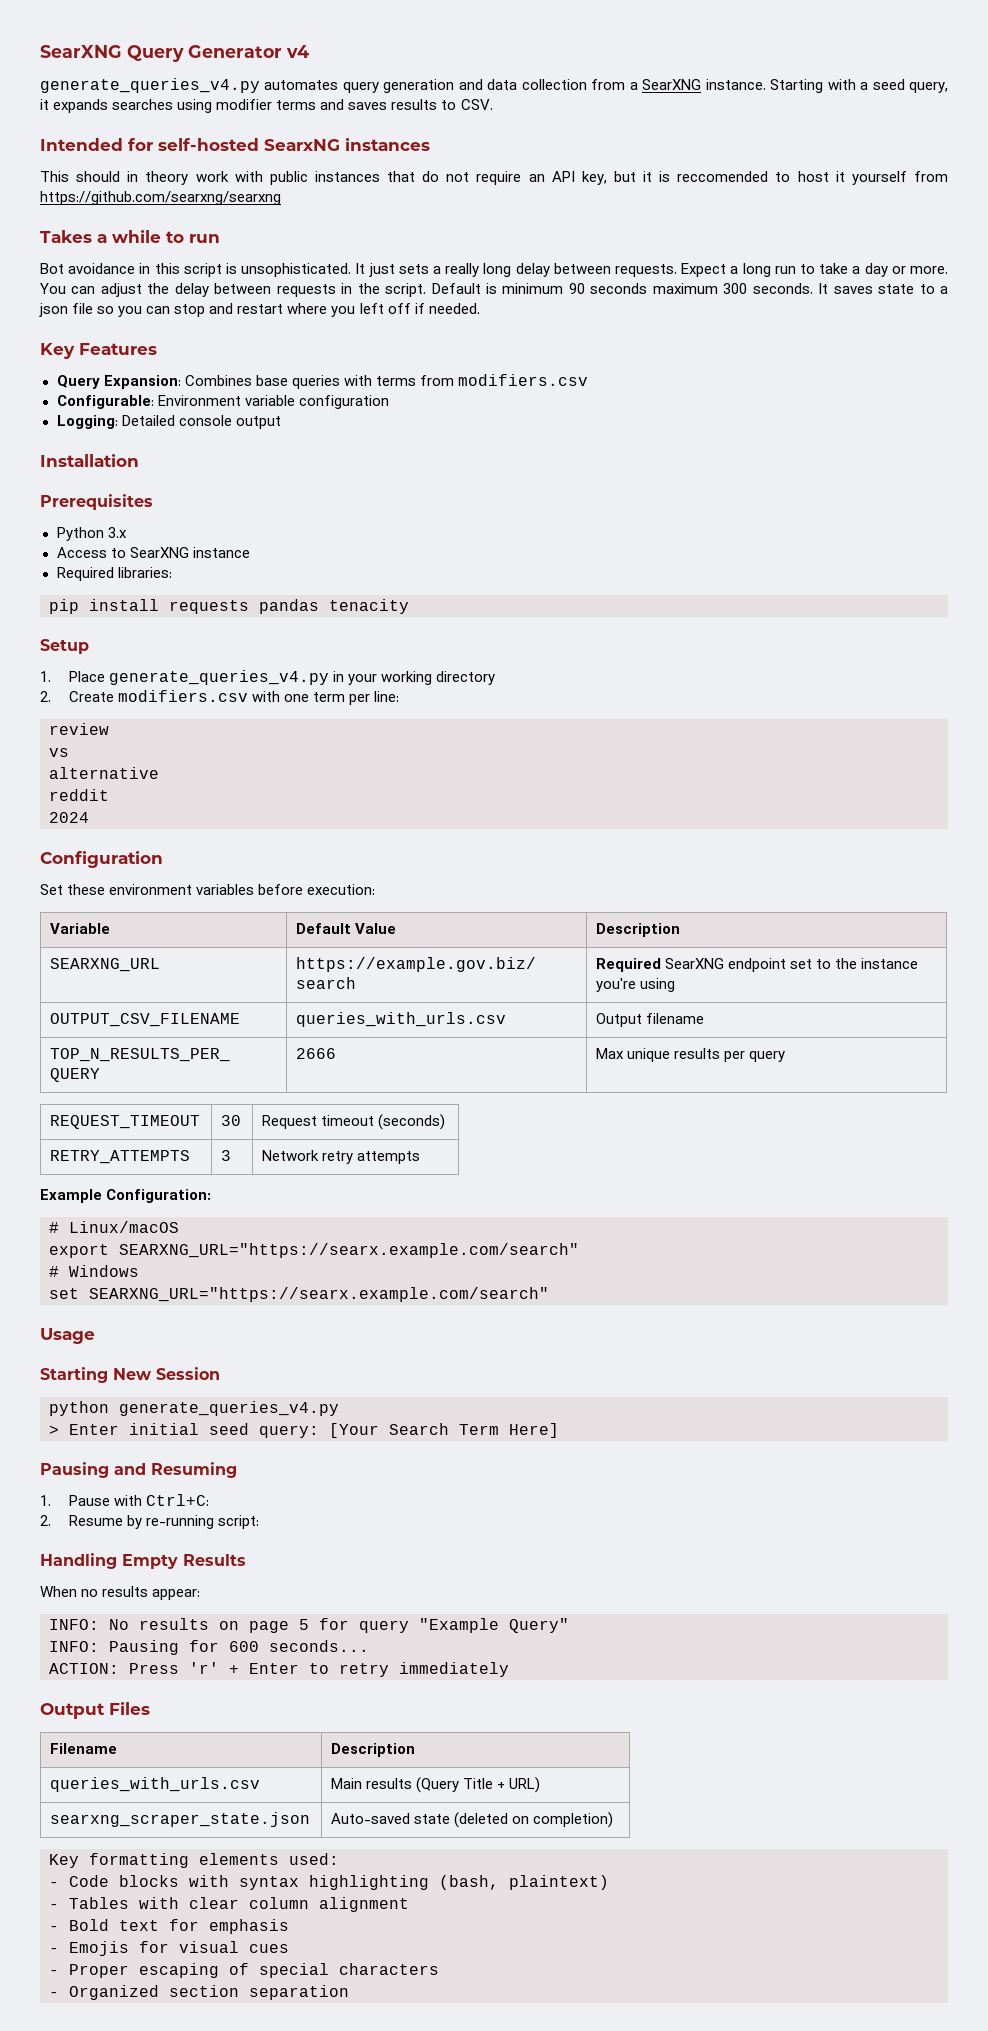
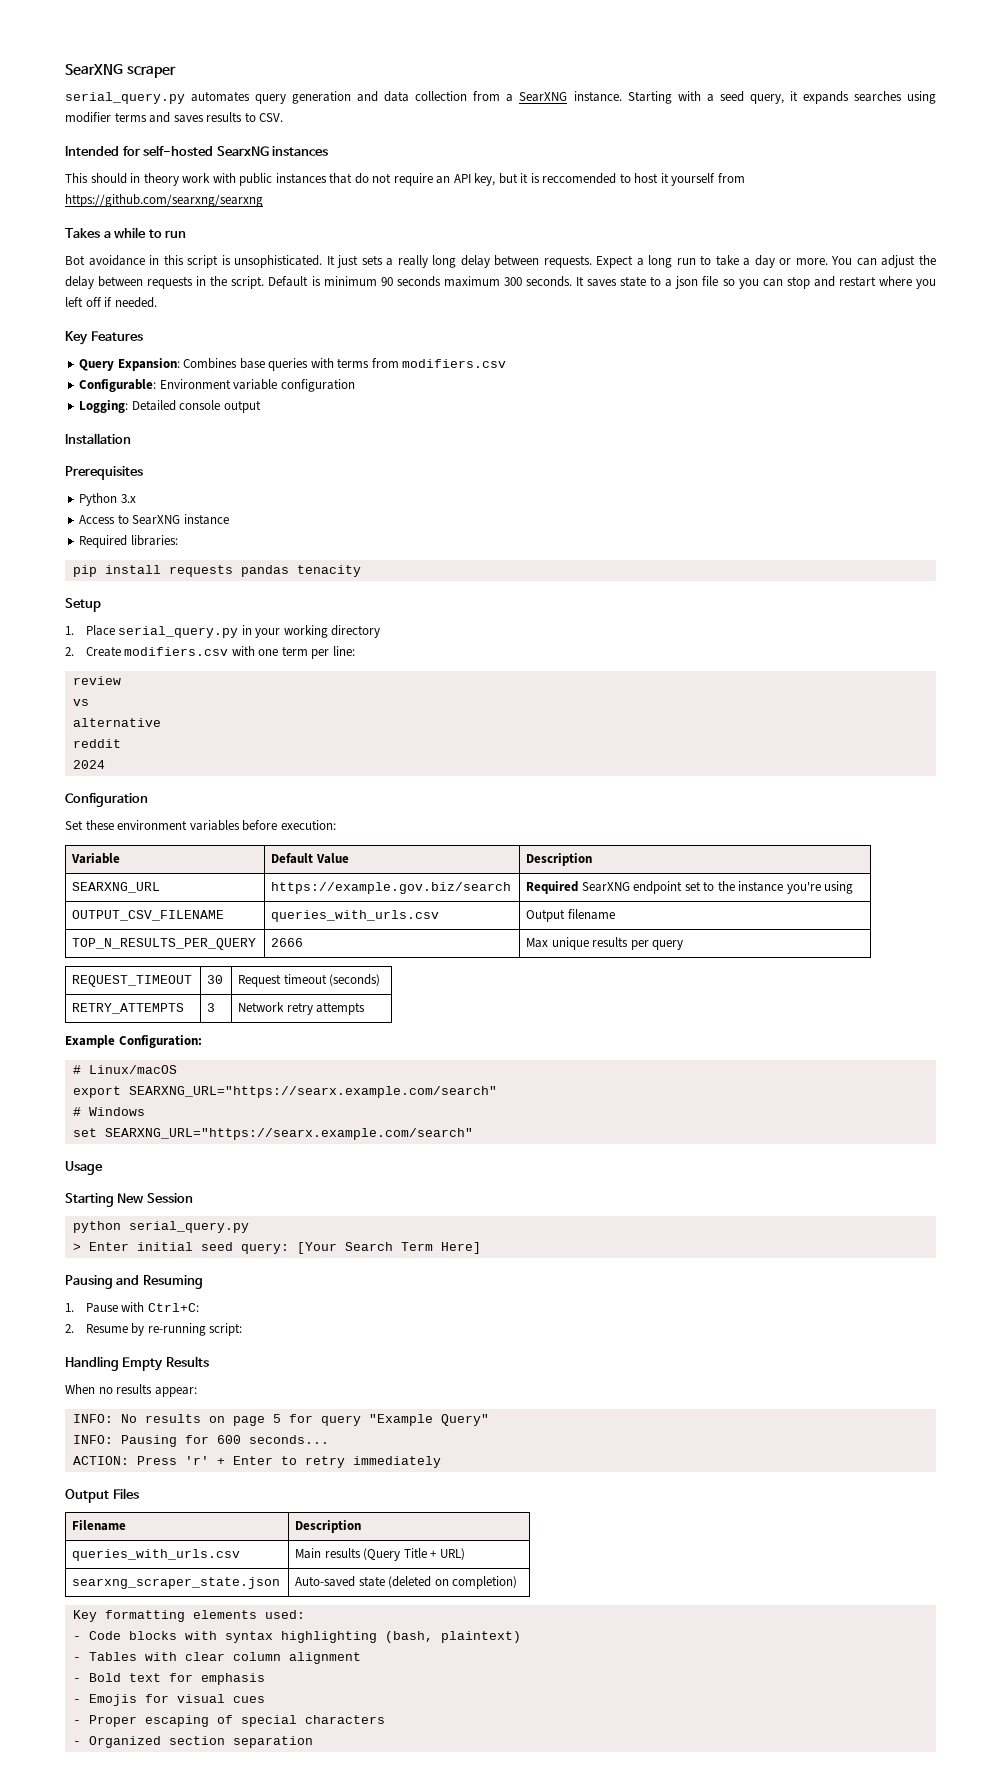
[40,45,309,62] [40,78,260,93] SearXNG Query Generator v4 // generate_queries_v4.py -> [65,64,176,78] [65,92,185,104] SearXNG scraper // serial_query.py
[108,670,329,685] generate_queries_v4.py -> [118,626,239,638] serial_query.py
[119,1401,339,1416] generate_queries_v4.py -> [128,1221,249,1233] serial_query.py

